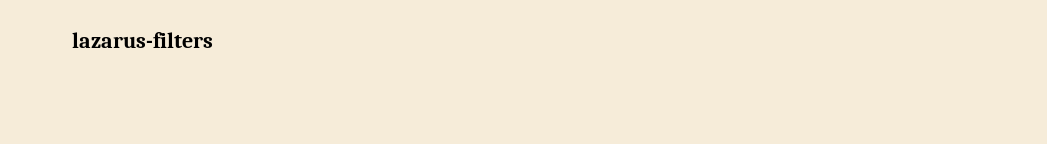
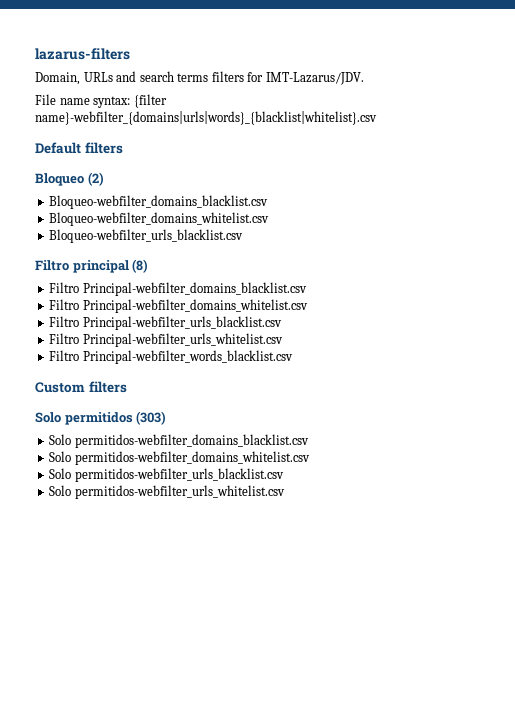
(213, 40) none -> [35,71,364,85] [35,94,167,108] [35,111,377,125] [35,142,123,154] [35,172,104,186] [49,195,269,209] [49,212,270,226] [49,229,244,243] [35,259,149,273] [49,282,307,296] [49,299,308,313] [49,316,282,330] [49,333,283,347] [49,350,293,364] [35,381,127,393] [35,411,167,425] [49,434,309,448] [49,451,310,465] [49,468,284,482] [49,485,285,499] // Domain, URLs and search terms filters for IMT-Lazarus/JDV. // File name syntax: {filter name}-webfilter_{domains|urls|words}_{blacklist|whitelist}.csv // Default filters // Bloqueo (2) // Bloqueo-webfilter_domains_blacklist.csv // Bloqueo-webfilter_domains_whitelist.csv // Bloqueo-webfilter_urls_blacklist.csv // Filtro principal (8) // Filtro Principal-webfilter_domains_blacklist.csv // Filtro Principal-webfilter_domains_whitelist.csv // Filtro Principal-webfilter_urls_blacklist.csv // Filtro Principal-webfilter_urls_whitelist.csv // Filtro Principal-webfilter_words_blacklist.csv // Custom filters // Solo permitidos (303) // Solo permitidos-webfilter_domains_blacklist.csv // Solo permitidos-webfilter_domains_whitelist.csv // Solo permitidos-webfilter_urls_blacklist.csv // Solo permitidos-webfilter_urls_whitelist.csv

